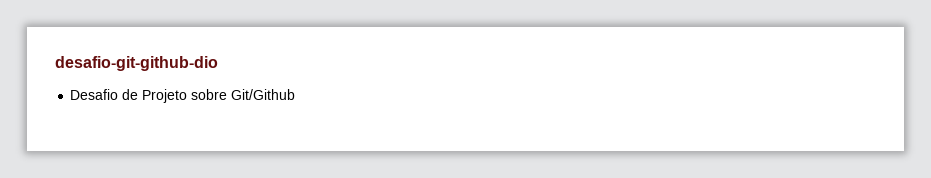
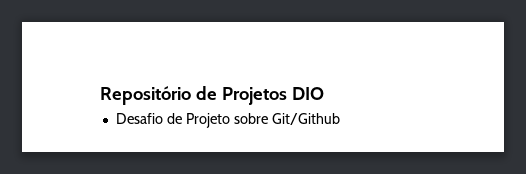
[55,56,218,71] desafio-git-github-dio -> [100,86,324,105] Repositório de Projetos DIO

